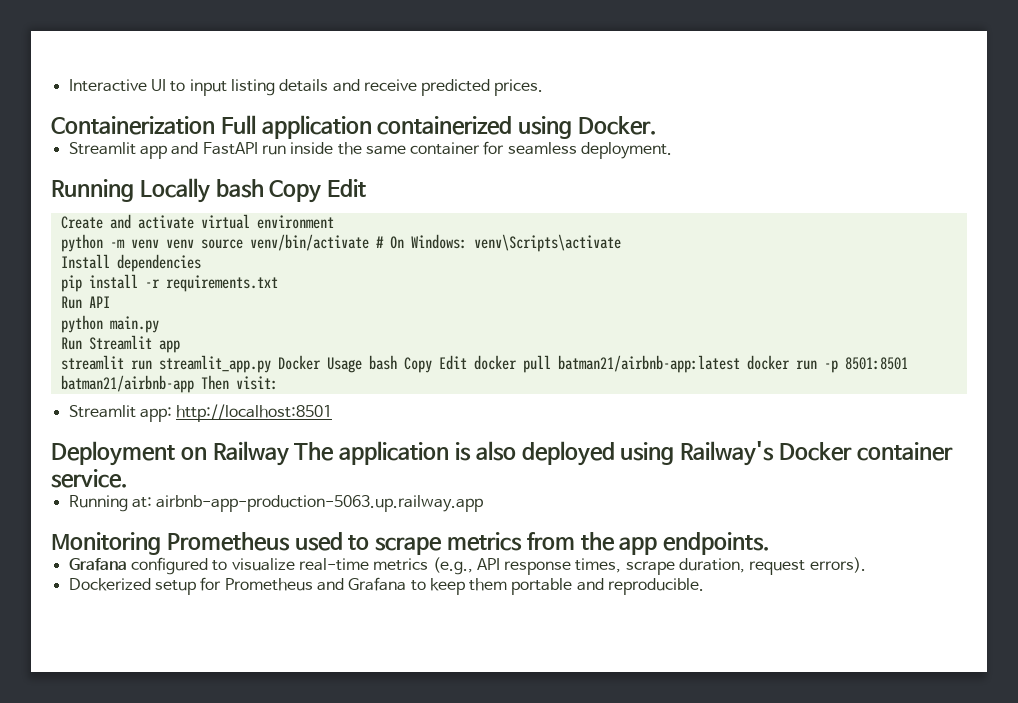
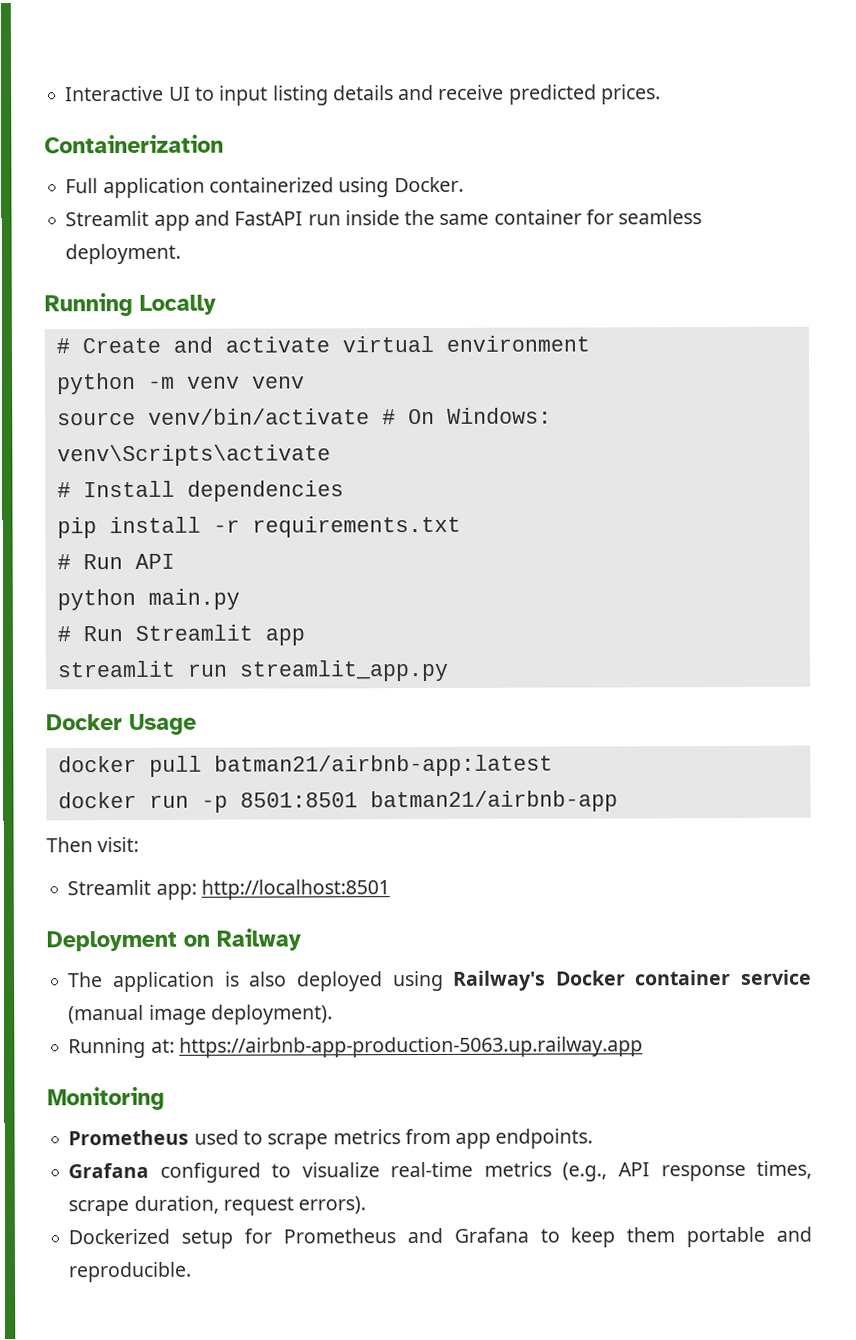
(215, 125) none -> (224, 144) //
[215,179,367,203] bash Copy Edit // -> [55,338,70,354] // #
(194, 244) none -> (305, 382) //
(621, 243) none -> [56,482,71,498] #
(278, 283) none -> [56,554,71,570] #
(159, 324) none -> [56,626,71,642] #
(271, 364) none -> (449, 670) //
[368,355,467,373] bash Copy Edit -> (197, 724) //
(740, 364) none -> (553, 765) //
(194, 384) none -> (618, 801) //
(289, 453) none -> (301, 939) //
[51,469,128,488] service. -> [740,969,812,985] [68,1004,333,1025] service (manual image deployment).
[156,495,484,512] airbnb-app-production-5063.up.railway.app -> [178,1036,643,1058] https://airbnb-app-production-5063.up.railway.app
(161, 543) none -> (165, 1098) //
[580,532,615,551] the -> (451, 1136) none

